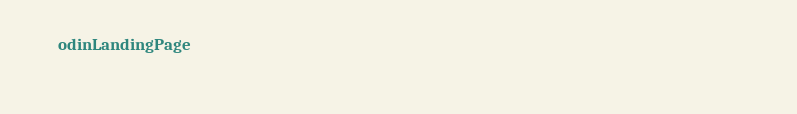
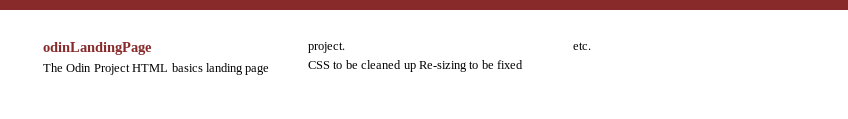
(191, 45) none -> [43,63,270,75] [308,42,345,53] [308,60,523,72] [573,42,591,50] // The Odin Project HTML basics landing page project. // CSS to be cleaned up Re-sizing to be fixed etc.

